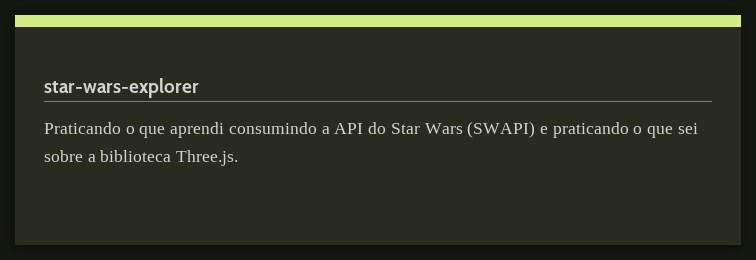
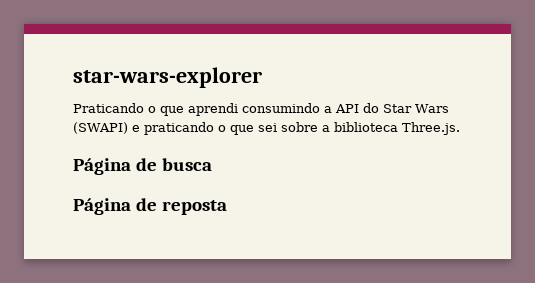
(239, 158) none -> [73,158,213,175] [73,198,228,215] // Página de busca // Página de reposta

